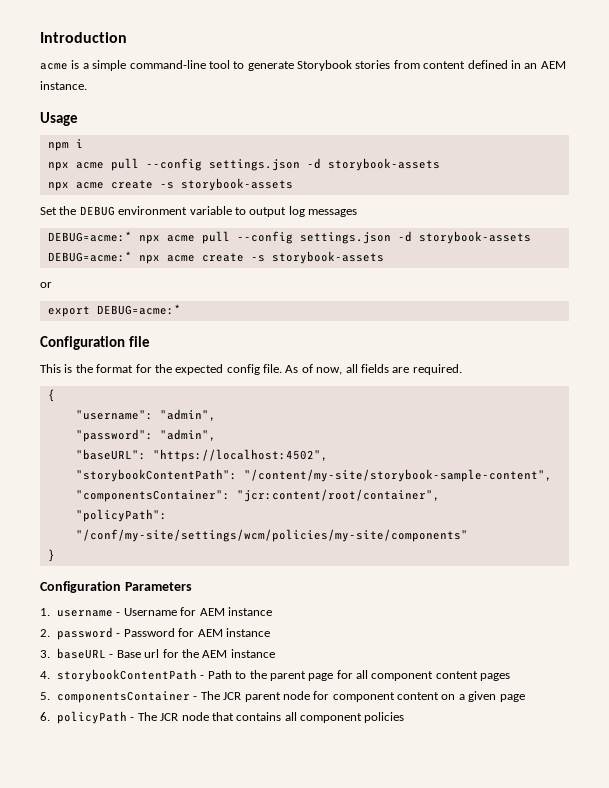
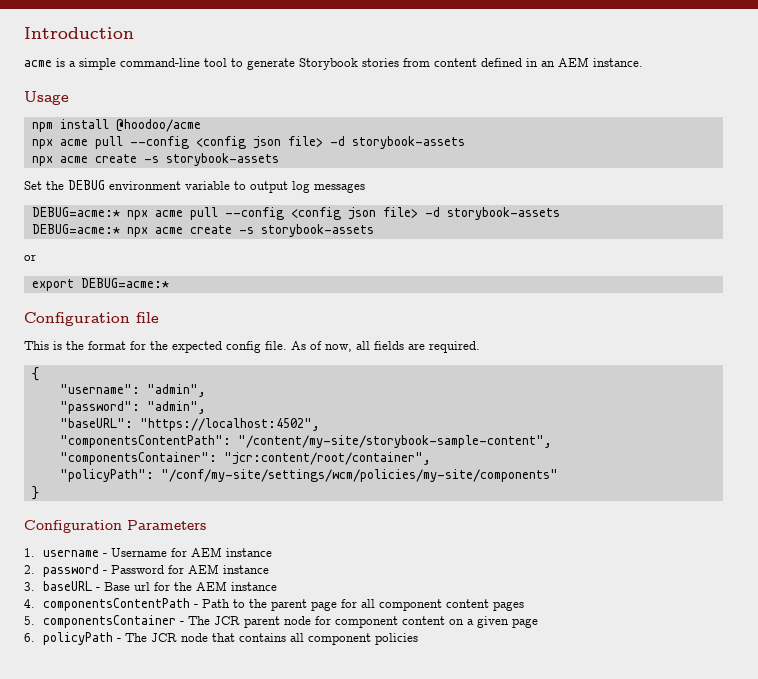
[75,139,83,148] [47,158,300,171] i // npx acme pull --config settings.json -> [59,119,201,132] [31,136,323,149] install @hoodoo/acme // npx acme pull --config <config json file>
[299,232,391,244] settings.json -> [290,207,418,220] <config json file>
[75,469,237,482] "storybookContentPath": -> [59,435,231,448] "componentsContentPath":
[57,669,198,682] storybookContentPath -> [43,598,191,611] componentsContentPath

